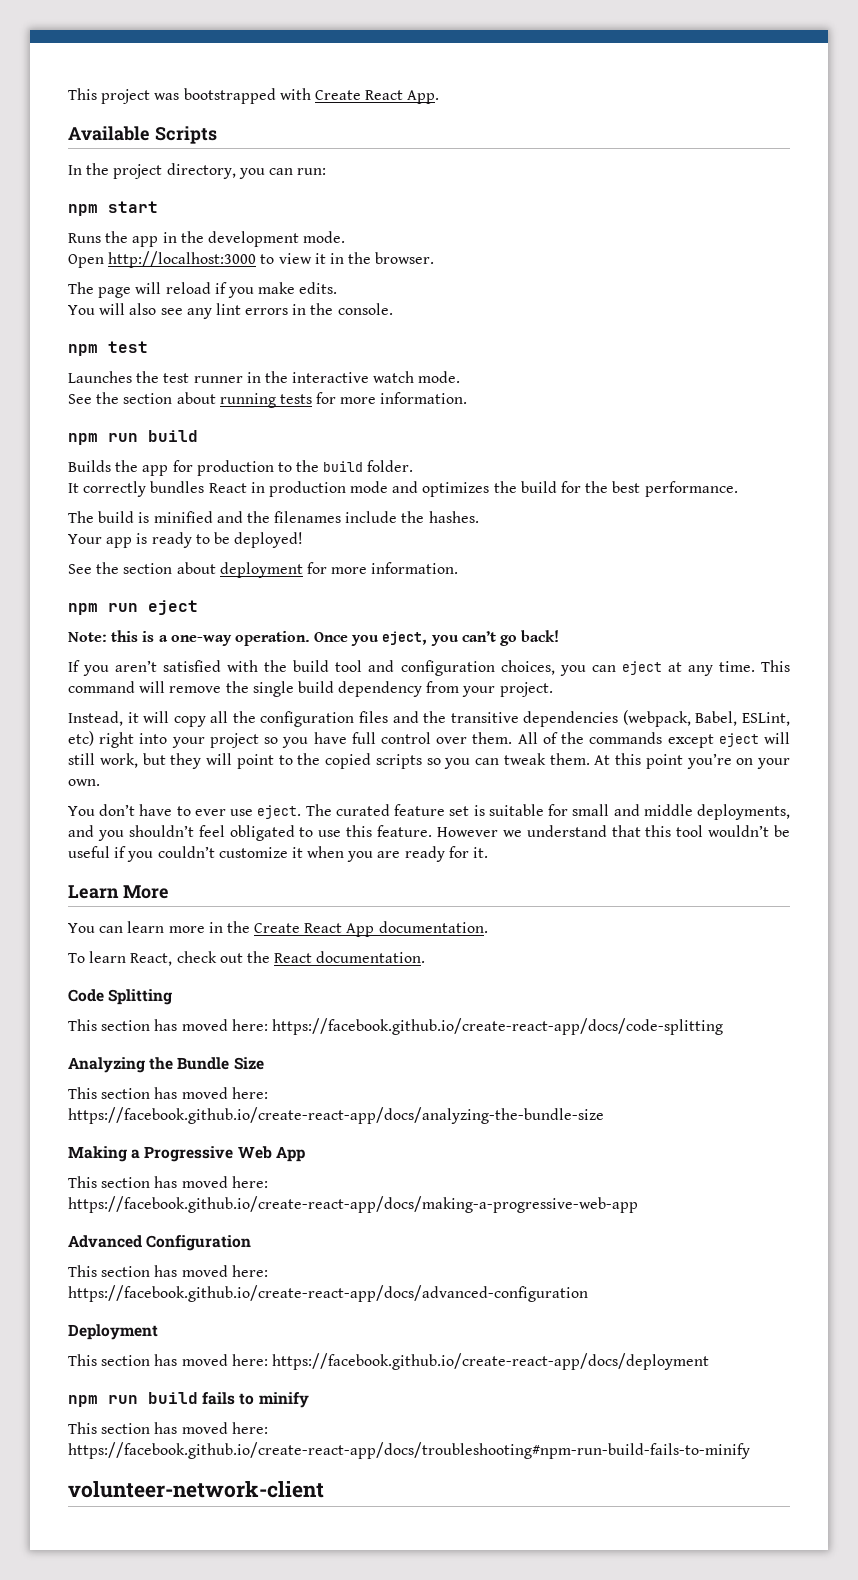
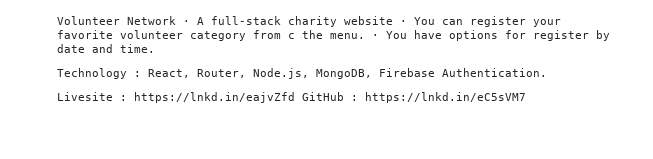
[68,88,440,104] [68,126,217,144] [68,163,327,179] [68,201,158,216] [68,231,346,247] [68,251,435,268] [68,282,338,298] [68,303,393,319] [68,341,148,356] [68,371,461,383] [68,392,468,408] [68,430,198,445] [68,460,414,476] [68,481,738,497] [68,511,479,523] [68,532,304,548] [68,562,459,578] [68,600,198,615] [68,630,560,646] [68,660,790,676] [68,681,553,697] [68,710,790,727] [68,731,790,748] [68,753,790,769] [68,779,100,786] [68,804,791,820] [68,825,790,841] [68,846,489,862] [68,885,169,899] [68,921,488,937] [68,951,426,966] [68,989,173,1005] [68,1018,723,1035] [68,1057,264,1073] [68,1087,268,1099] [68,1107,604,1124] [68,1146,305,1162] [68,1176,268,1188] [68,1196,638,1213] [68,1235,252,1251] [68,1265,268,1277] [68,1285,588,1302] [68,1324,158,1340] [68,1353,709,1370] [68,1392,309,1408] [68,1422,268,1434] [68,1442,750,1459] [68,1481,324,1498] This project was bootstrapped with Create React App. // Available Scripts // In the project directory, you can run: // npm start // Runs the app in the development mode. // Open http://localhost:3000 to view it in the browser. // The page will reload if you make edits. // You will also see any lint errors in the console. // npm test // Launches the test runner in the interactive watch mode. // See the section about running tests for more information. // npm run build // Builds the app for production to the build folder. // It correctly bundles React in production mode and optimizes the build for the best performance. // The build is minified and the filenames include the hashes. // Your app is ready to be deployed! // See the section about deployment for more information. // npm run eject // Note: this is a one-way operation. Once you eject, you can’t go back! // If you aren’t satisfied with the build tool and configuration choices, you can eject at any time. This command will remove the single build dependency from your project. // Instead, it will copy all the configuration files and the transitive dependencies (webpack, Babel, ESLint, etc) right into your project so you have full control over them. All of the commands except eject will still work, but they will point to the copied scripts so you can tweak them. At this point you’re on your own. // You don’t have to ever use eject. The curated feature set is suitable for small and middle deployments, and you shouldn’t feel obligated to use this feature. However we understand that this tool wouldn’t be useful if you couldn’t customize it when you are ready for it. // Learn More // You can learn more in the Create React App documentation. // To learn React, check out the React documentation. // Code Splitting // This section has moved here: https://facebook.github.io/create-react-app/docs/code-splitting // Analyzing the Bundle Size // This section has moved here: https://facebook.github.io/create-react-app/docs/analyzing-the-bundle-size // Making a Progressive Web App // This section has moved here: https://facebook.github.io/create-react-app/docs/making-a-progressive-web-app // Advanced Configuration // This section has moved here: https://facebook.github.io/create-react-app/docs/advanced-configuration // Deployment // This section has moved here: https://facebook.github.io/create-react-app/docs/deployment // npm run build fails to minify // This section has moved here: https://facebook.github.io/create-react-app/docs/troubleshooting#npm-run-build-fails-to-minify // volunteer-network-client -> [57,16,561,27] [57,30,610,41] [57,44,155,53] [57,68,547,79] [57,92,526,103] Volunteer Network · A full-stack charity website · You can register your favorite volunteer category from c the menu. · You have options for register by date and time. // Technology : React, Router, Node.js, MongoDB, Firebase Authentication. // Livesite : https://lnkd.in/eajvZfd GitHub : https://lnkd.in/eC5sVM7

